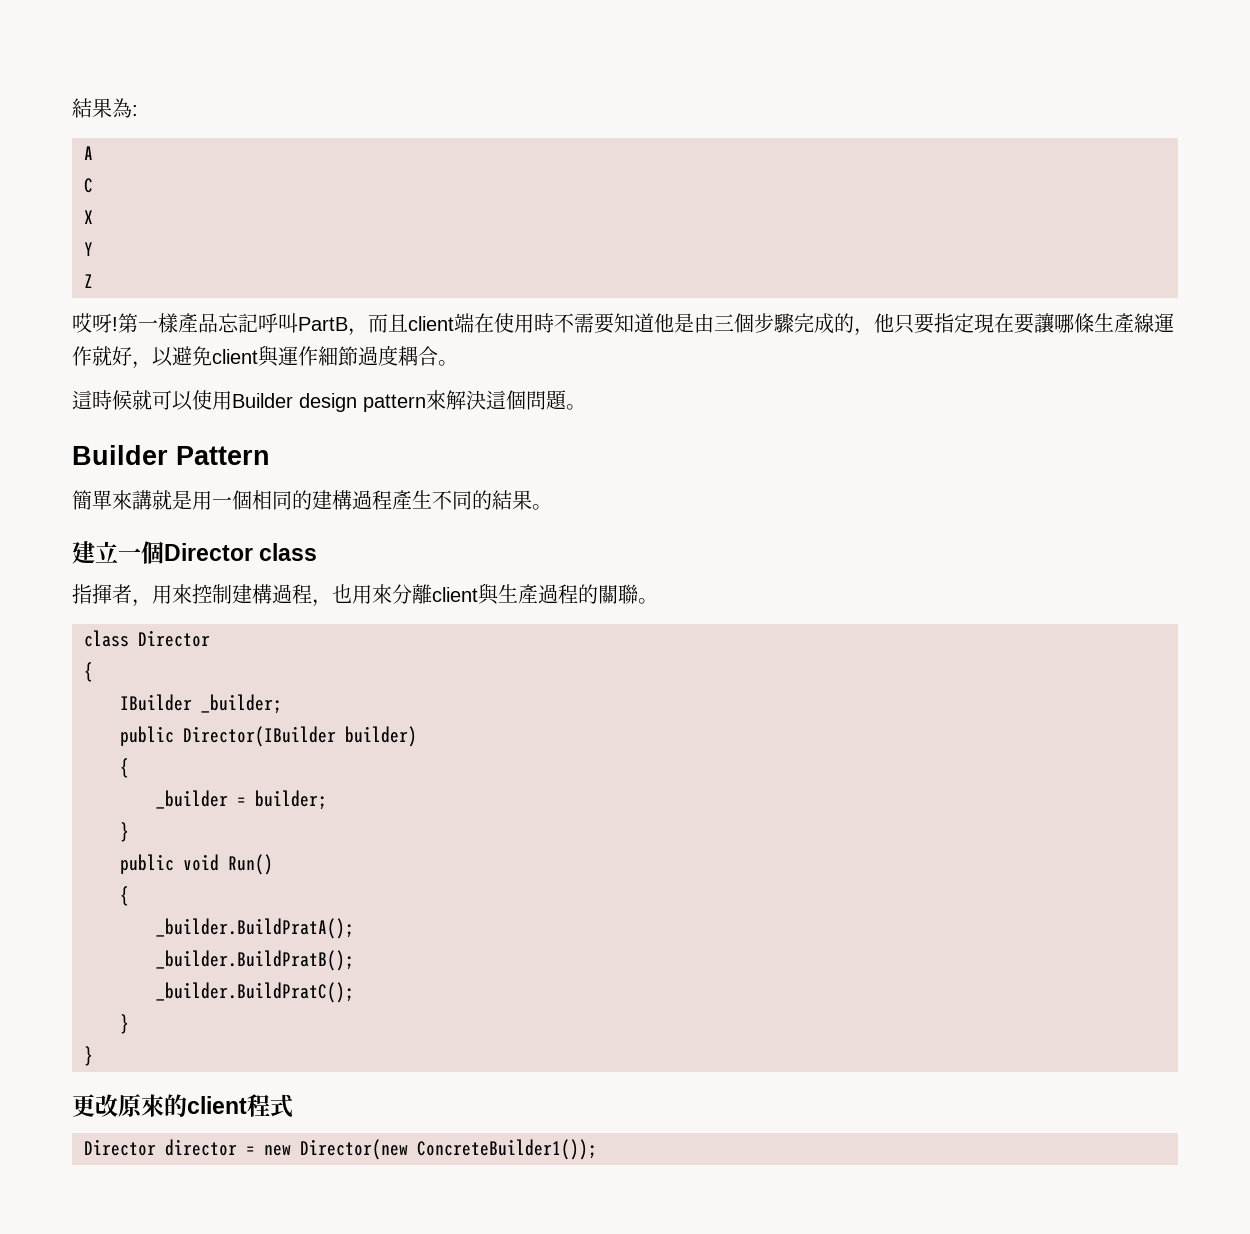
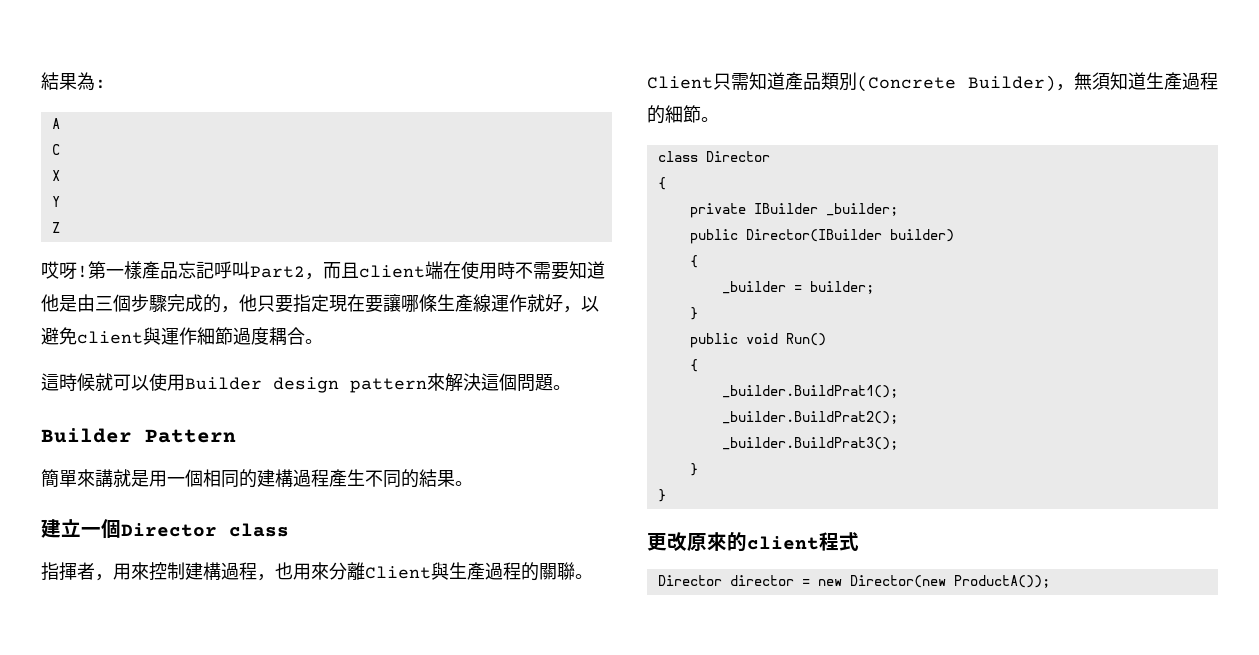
[298,317,348,331] PartB -> [250,266,305,278] Part2
[432,587,478,602] client -> [365,566,431,579] Client
(658, 601) none -> [647,72,1218,92] [647,105,719,124] Client只需知道產品類別(Concrete Builder)，無須知道生產過程的細節。
(93, 672) none -> [689,203,746,218] private
[156,918,354,939] [156,950,354,971] [156,982,354,1003] _builder.BuildPratA(); // _builder.BuildPratB(); // _builder.BuildPratC(); -> [721,385,898,398] [721,411,898,424] [721,437,898,450] _builder.BuildPrat1(); // _builder.BuildPrat2(); // _builder.BuildPrat3();
[417,1139,597,1160] ConcreteBuilder1()); -> [953,575,1050,588] ProductA());

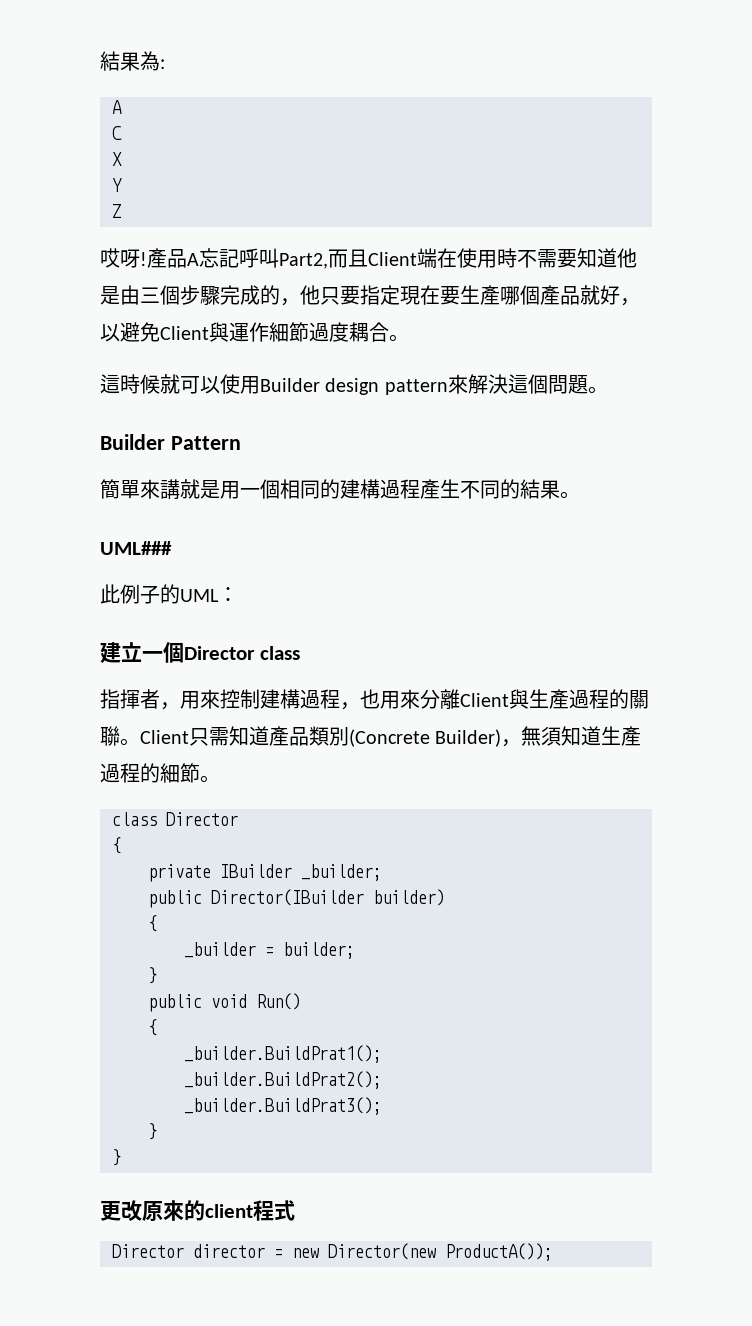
[88,261,425,280] 第一樣產品忘記呼叫Part2，而且client -> [147,248,417,269] 產品A忘記呼叫Part2,而且Client
[383,294,527,313] 讓哪條生產線運作 -> [460,285,580,305] 生產哪個產品
[77,331,143,344] client -> [160,326,209,340] Client
(473, 483) none -> [100,541,172,555] [100,584,238,604] // UML### // 此例子的UML：

